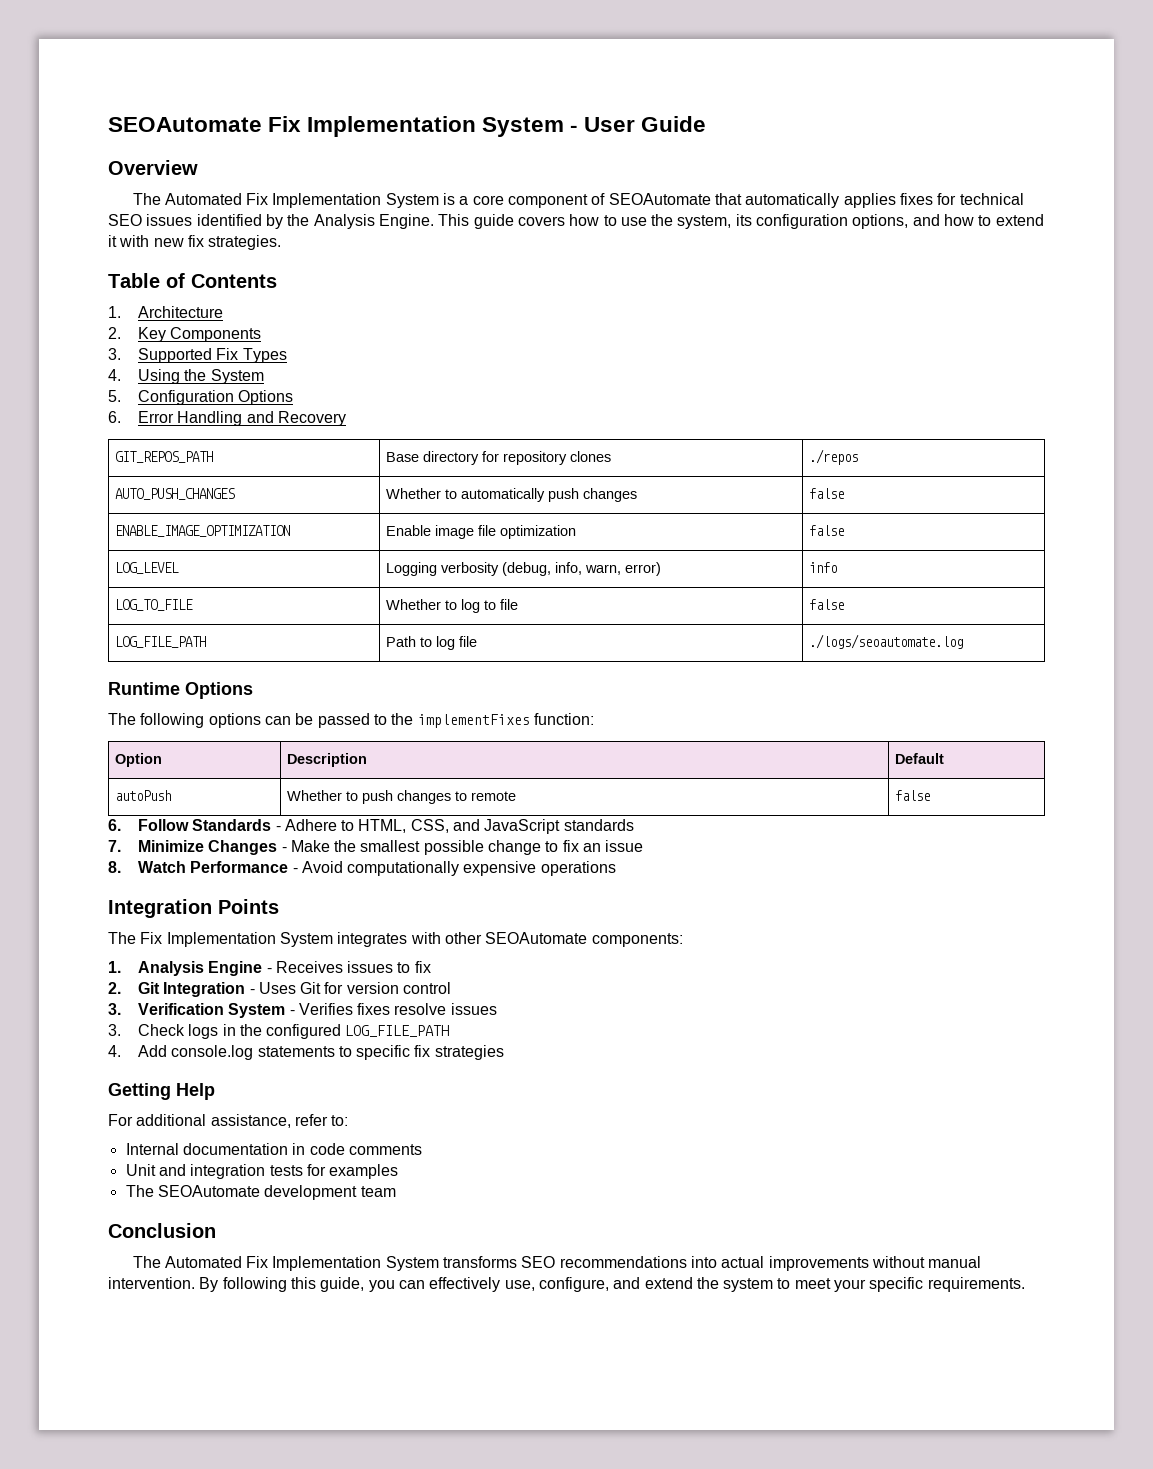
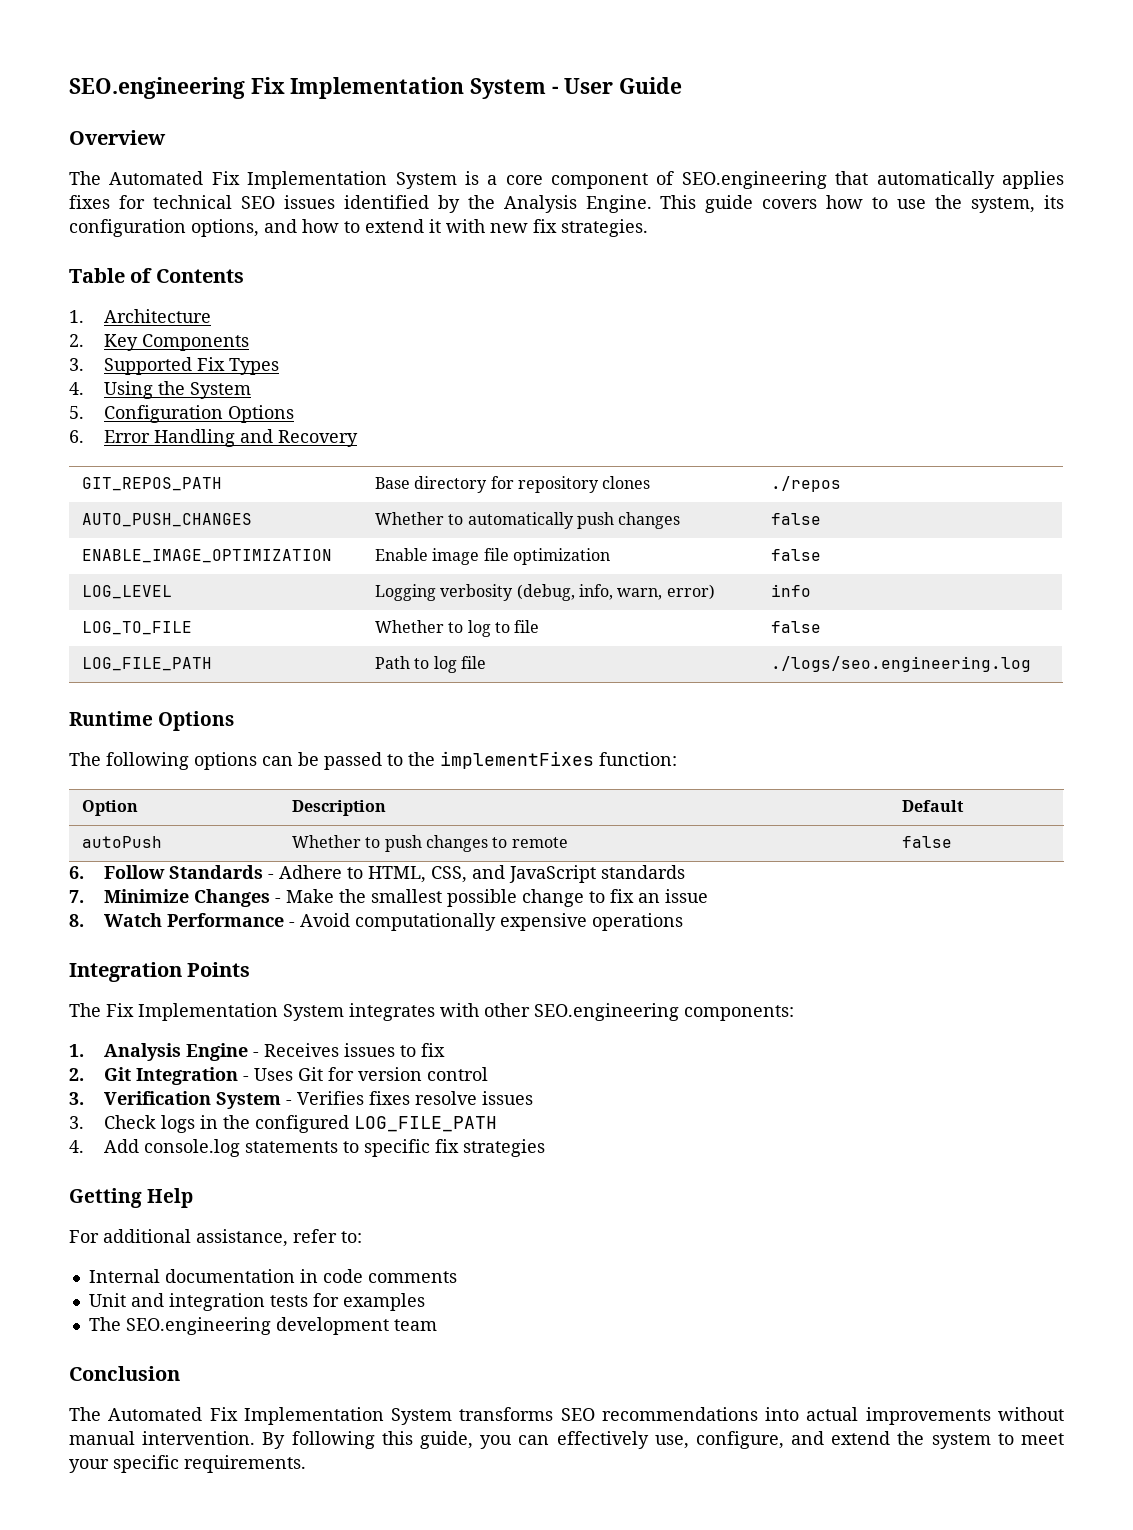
[108,117,262,132] SEOAutomate -> [69,77,245,99] SEO.engineering
[608,193,711,205] SEOAutomate -> [681,171,827,189] SEO.engineering
[808,634,963,649] ./logs/seoautomate.log -> [770,656,1031,672] ./logs/seo.engineering.log
[485,932,588,944] SEOAutomate -> [534,1003,679,1021] SEO.engineering
[157,1185,260,1197] SEOAutomate -> [125,1317,271,1335] SEO.engineering

